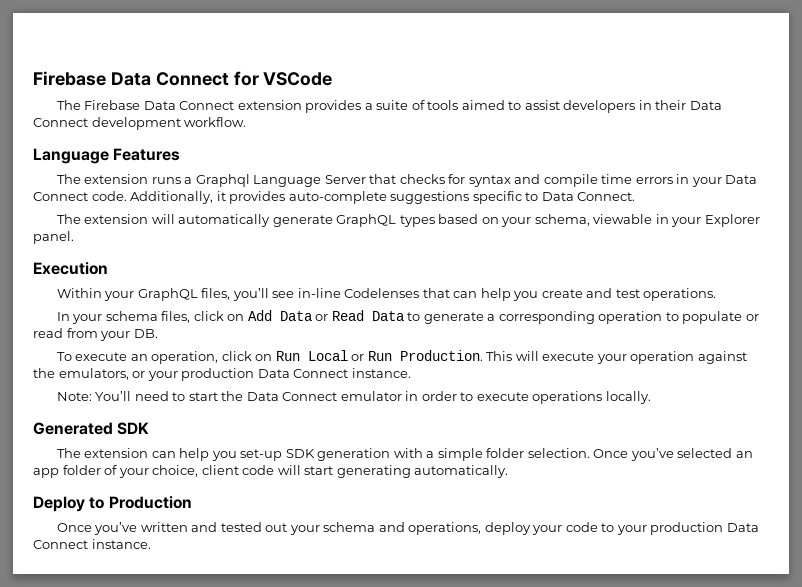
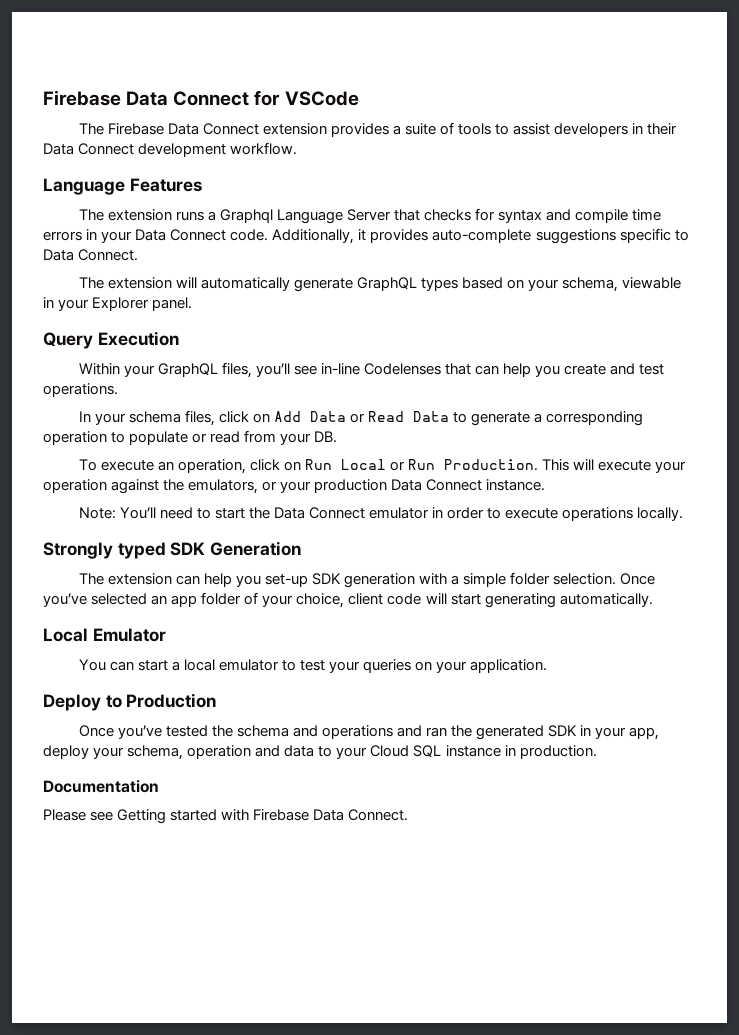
[461,100,505,110] aimed -> (492, 129) none
(74, 237) none -> [43,332,93,349] Query
[33,422,150,435] Generated SDK -> [43,541,302,559] Strongly typed SDK Generation
(509, 471) none -> [43,628,166,642] [78,659,548,673] // Local Emulator // You can start a local emulator to test your queries on your application.
[140,522,759,535] [33,539,151,549] written and tested out your schema and operations, deploy your code to your production Data Connect instance. -> [165,725,660,740] [43,745,597,760] [43,780,159,793] [43,809,409,824] tested the schema and operations and ran the generated SDK in your app, deploy your schema, operation and data to your Cloud SQL instance in production. // Documentation // Please see Getting started with Firebase Data Connect.

